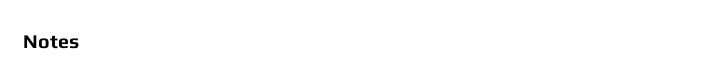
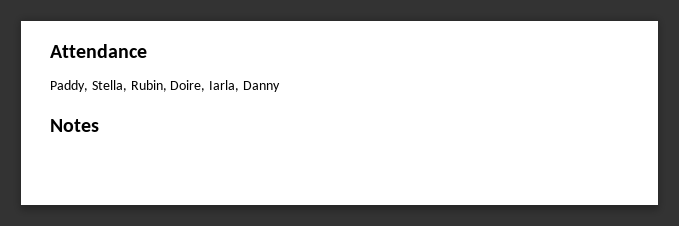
(23, 42) none -> [50,44,147,58] [50,80,280,92] Attendance // Paddy, Stella, Rubin, Doire, Iarla, Danny //

